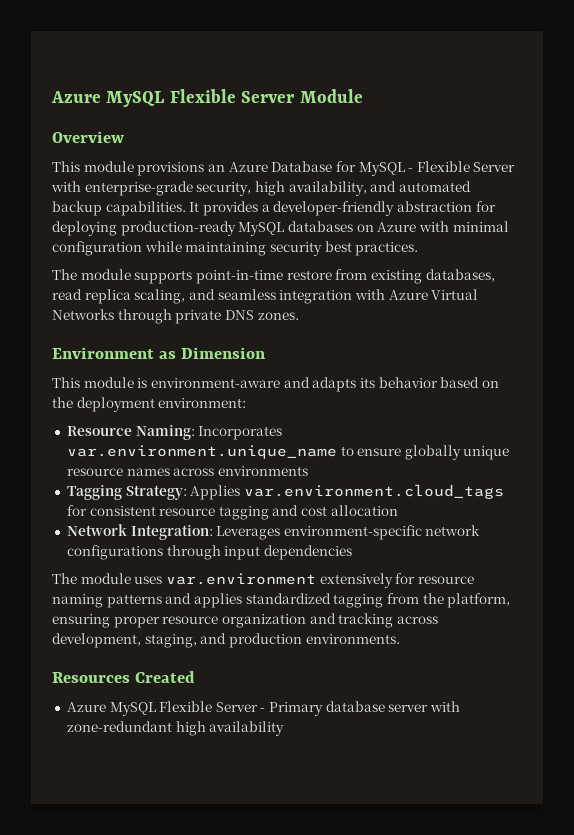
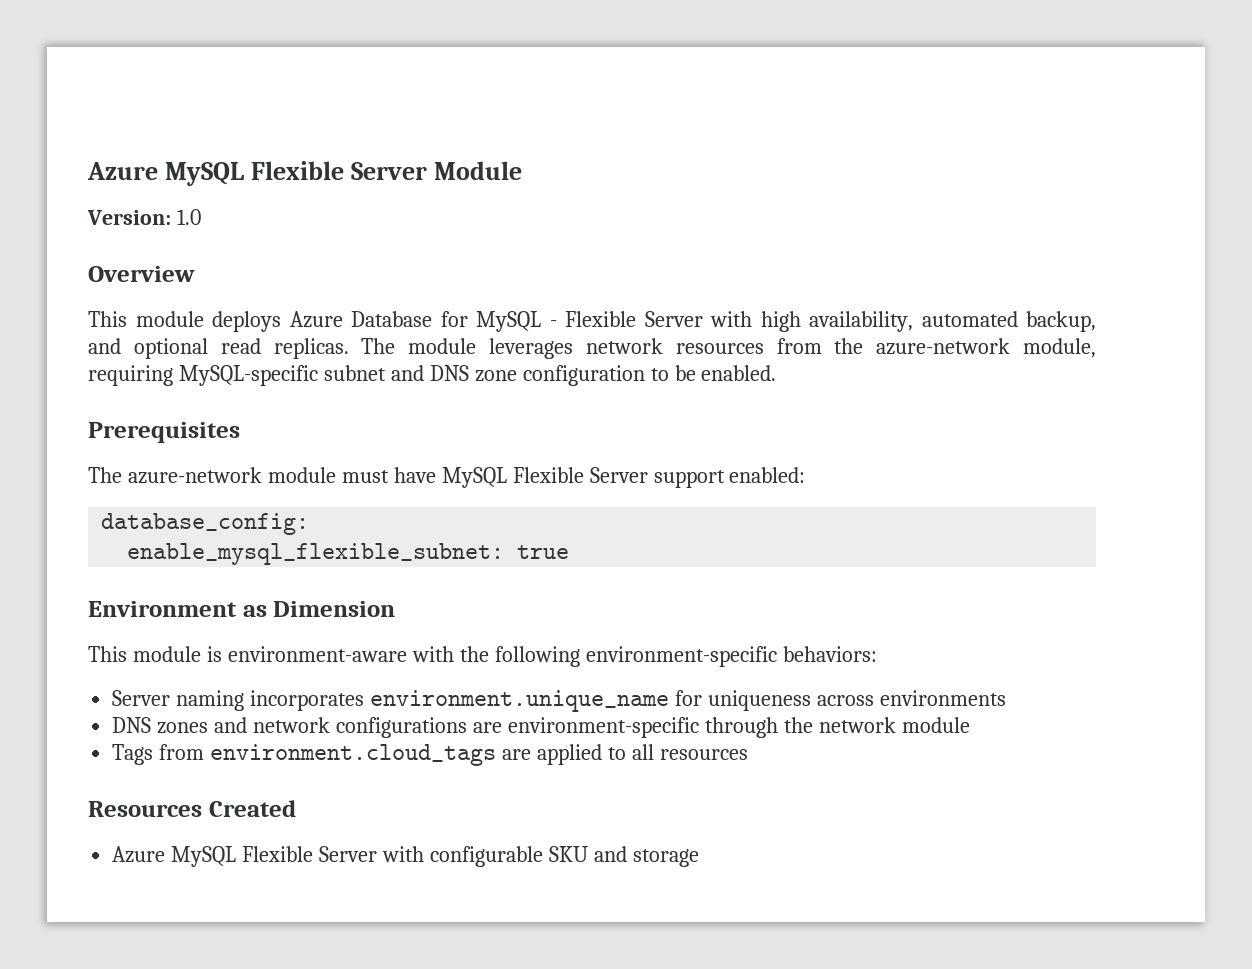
(363, 96) none -> [87,209,201,225] // Version: 1.0
[137,162,225,176] provisions an -> [212,311,281,332] deploys
[84,181,471,196] [52,201,496,216] [52,221,509,236] [52,241,419,256] [52,269,495,284] [52,289,479,304] [52,309,299,324] enterprise-grade security, high availability, and automated backup capabilities. It provides a developer-friendly abstraction for deploying production-ready MySQL databases on Azure with minimal configuration while maintaining security best practices. // The module supports point-in-time restore from existing databases, read replica scaling, and seamless integration with Azure Virtual Networks through private DNS zones. -> [760,311,1096,332] [88,338,1096,359] [88,365,777,386] [88,422,240,443] [88,467,806,488] [101,513,310,535] [127,543,570,565] high availability, automated backup, and optional read replicas. The module leverages network resources from the azure-network module, requiring MySQL-specific subnet and DNS zone configuration to be enabled. // Prerequisites // The azure-network module must have MySQL Flexible Server support enabled: // database_config: // enable_mysql_flexible_subnet: true
[283,377,499,392] [52,397,247,412] [66,425,283,440] [66,445,510,460] [66,466,308,476] [66,484,504,500] [66,505,398,520] [66,524,481,540] [66,545,352,560] [52,573,474,588] [52,593,511,608] [52,613,438,628] [52,633,400,648] and adapts its behavior based on the deployment environment: // Resource Naming: Incorporates var.environment.unique_name to ensure globally unique resource names across environments // Tagging Strategy: Applies var.environment.cloud_tags for consistent resource tagging and cost allocation // Network Integration: Leverages environment-specific network configurations through input dependencies // The module uses var.environment extensively for resource naming patterns and applies standardized tagging from the platform, ensuring proper resource organization and tracking across development, staging, and production environments. -> [411,646,877,667] [112,690,1006,712] [112,717,970,738] [112,744,748,766] with the following environment-specific behaviors: // Server naming incorporates environment.unique_name for uniqueness across environments // DNS zones and network configurations are environment-specific through the network module // Tags from environment.cloud_tags are applied to all resources
[260,701,461,716] [66,721,285,736] - Primary database server with zone-redundant high availability -> [381,846,699,867] with configurable SKU and storage

